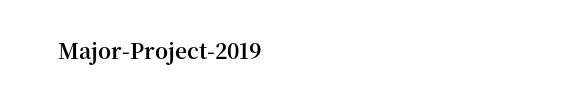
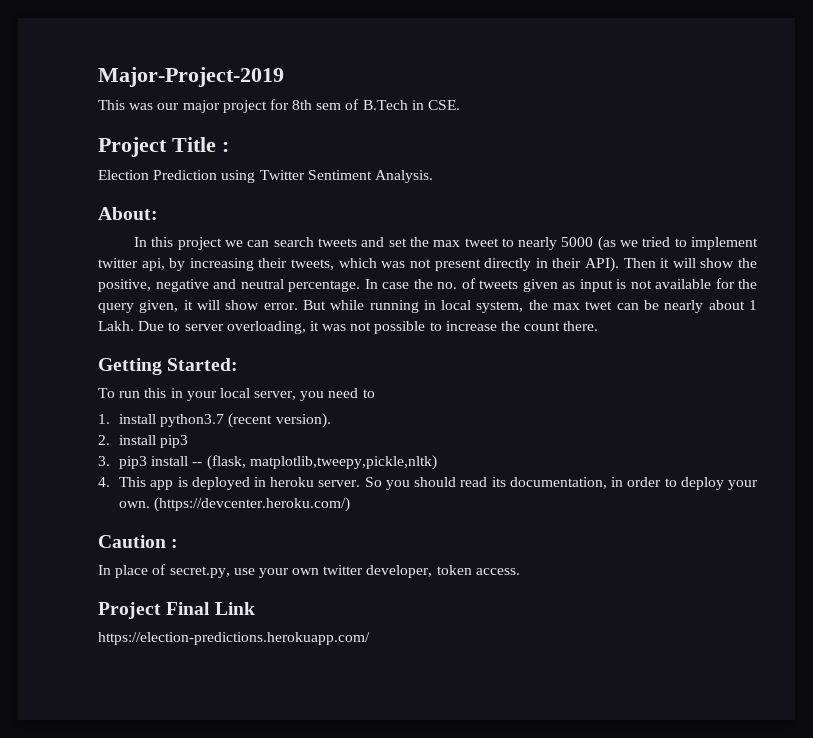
(262, 53) none -> [98,99,461,113] [98,137,229,157] [98,170,433,183] [98,207,158,220] [134,236,759,251] [98,257,757,272] [98,278,757,292] [98,300,757,313] [98,321,599,334] [98,358,239,375] [98,388,375,401] [98,413,331,428] [98,435,189,448] [98,455,437,470] [98,477,758,490] [119,497,351,512] [98,535,179,548] [98,564,520,578] [98,602,255,619] [98,632,370,645] // This was our major project for 8th sem of B.Tech in CSE. // Project Title : // Election Prediction using Twitter Sentiment Analysis. // About: // In this project we can search tweets and set the max tweet to nearly 5000 (as we tried to implement twitter api, by increasing their tweets, which was not present directly in their API). Then it will show the positive, negative and neutral percentage. In case the no. of tweets given as input is not available for the query given, it will show error. But while running in local system, the max twet can be nearly about 1 Lakh. Due to server overloading, it was not possible to increase the count there. // Getting Started: // To run this in your local server, you need to // 1. install python3.7 (recent version). // 2. install pip3 // 3. pip3 install -- (flask, matplotlib,tweepy,pickle,nltk) // 4. This app is deployed in heroku server. So you should read its documentation, in order to deploy your own. (https://devcenter.heroku.com/) // Caution : // In place of secret.py, use your own twitter developer, token access. // Project Final Link // https://election-predictions.herokuapp.com/

